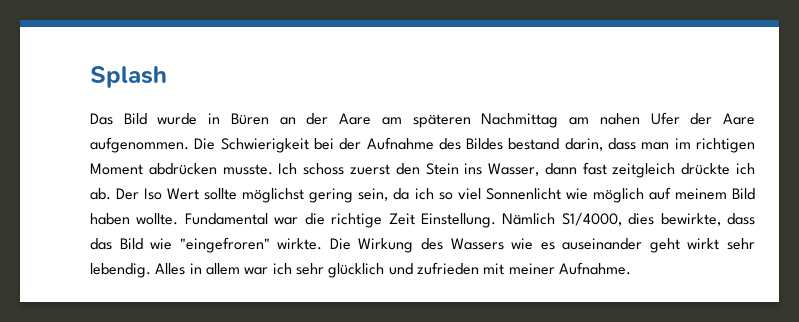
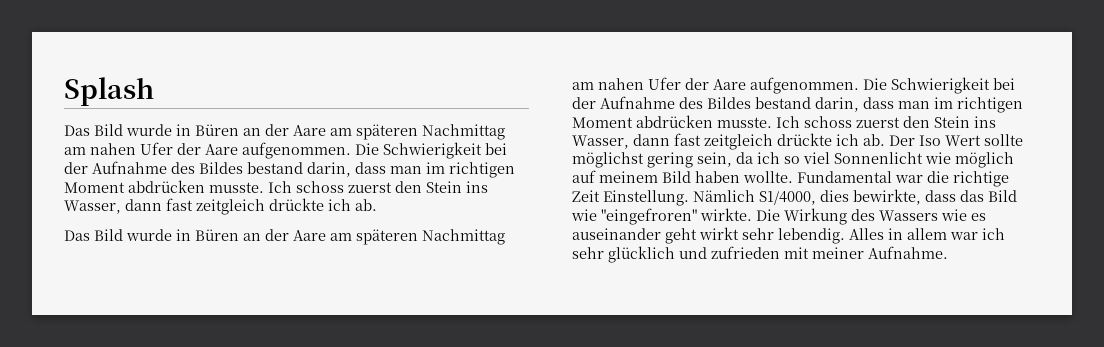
(111, 194) none -> [64,229,505,245] [572,77,1015,94] [572,96,1023,113] [572,115,996,128] [572,133,885,150] // Das Bild wurde in Büren an der Aare am späteren Nachmittag am nahen Ufer der Aare aufgenommen. Die Schwierigkeit bei der Aufnahme des Bildes bestand darin, dass man im richtigen Moment abdrücken musste. Ich schoss zuerst den Stein ins Wasser, dann fast zeitgleich drückte ich ab.

